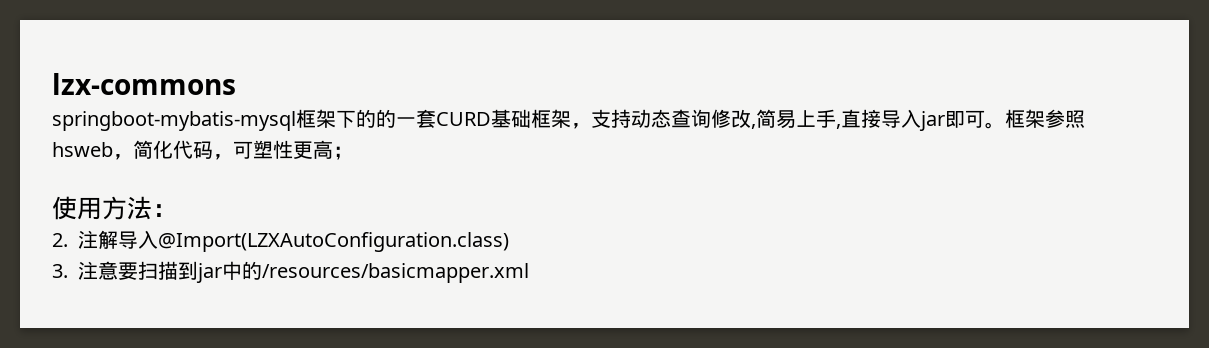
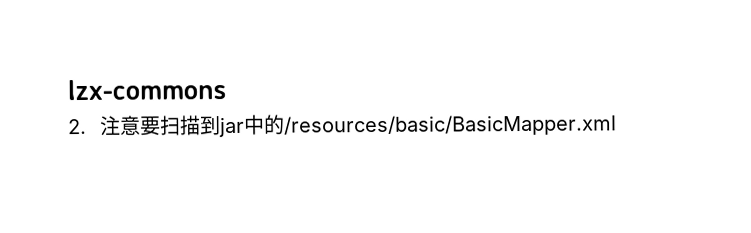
[52,109,1085,131] [52,140,353,160] [52,196,177,220] [52,230,509,252] [52,264,68,278] springboot-mybatis-mysql框架下的的一套CURD基础框架，支持动态查询修改,简易上手,直接导入jar即可。框架参照hsweb，简化代码，可塑性更高； // 使用方法： // 2.注解导入@Import(LZXAutoConfiguration.class) // 3. -> [68,118,87,135] 2.
[262,263,529,283] /resources/basicmapper.xml -> [282,114,617,137] /resources/basic/BasicMapper.xml

